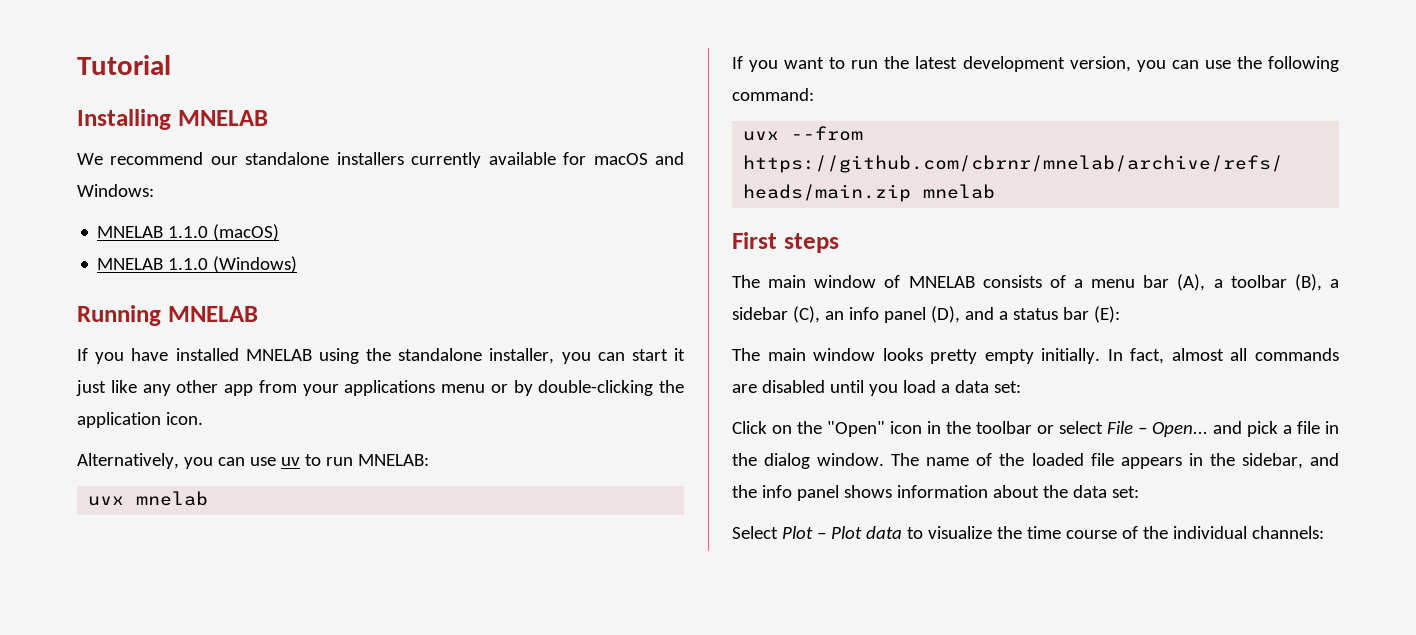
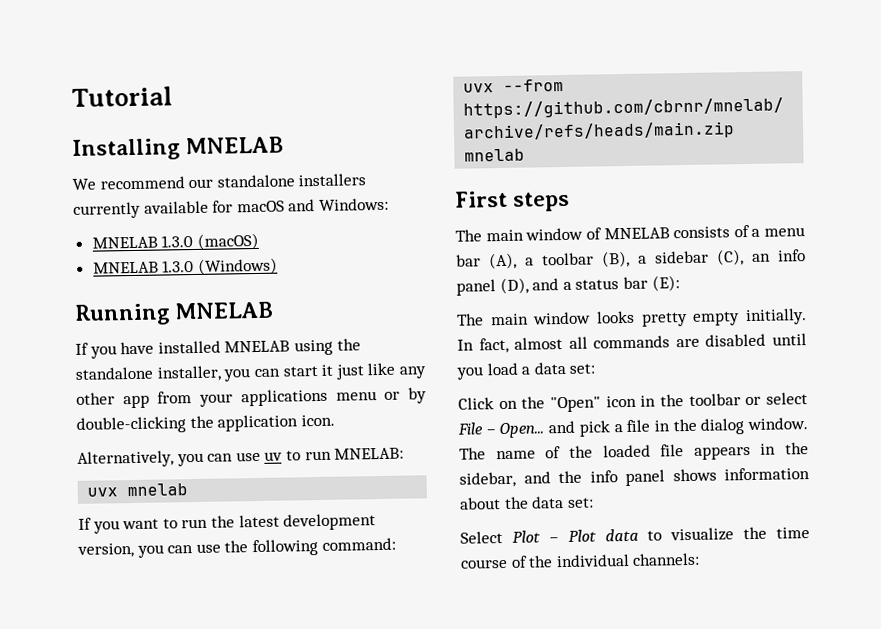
[168,226,209,238] 1.1.0 -> [161,234,194,248] 1.3.0
[168,258,209,270] 1.1.0 -> [162,259,195,273] 1.3.0

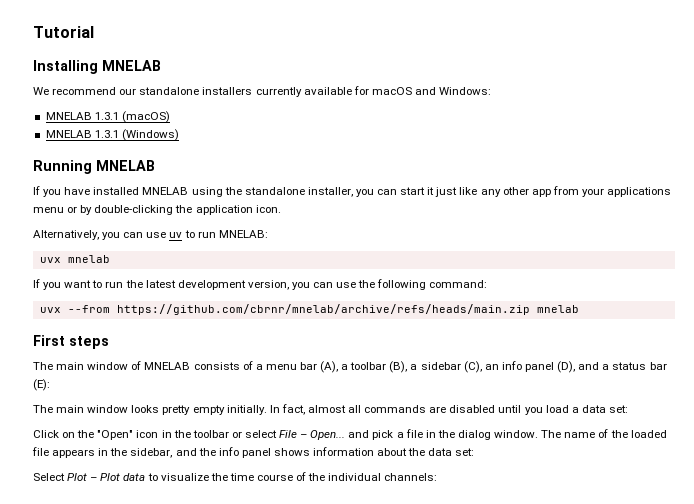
[161,234,194,248] 1.3.0 -> [94,112,119,120] 1.3.1
[162,259,195,273] 1.3.0 -> [94,130,119,138] 1.3.1

